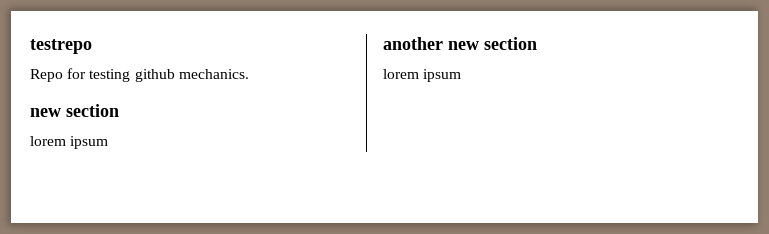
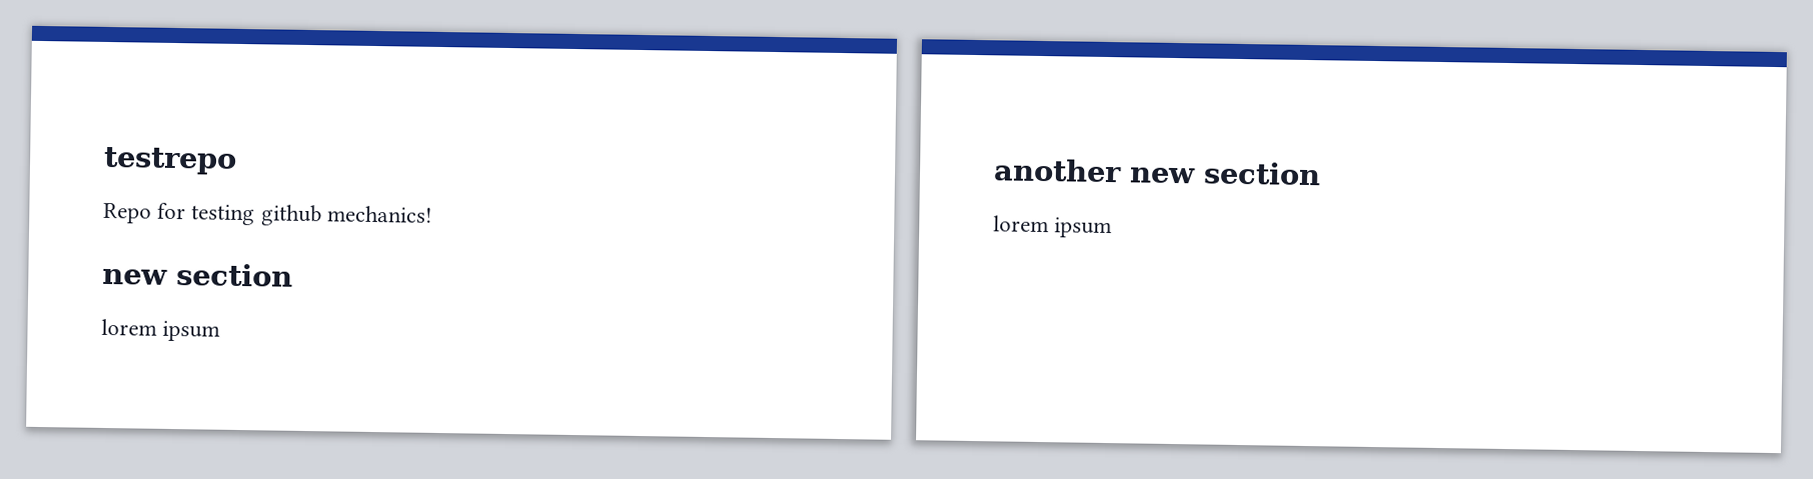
[178,69,249,79] mechanics. -> [326,205,433,223] mechanics!

